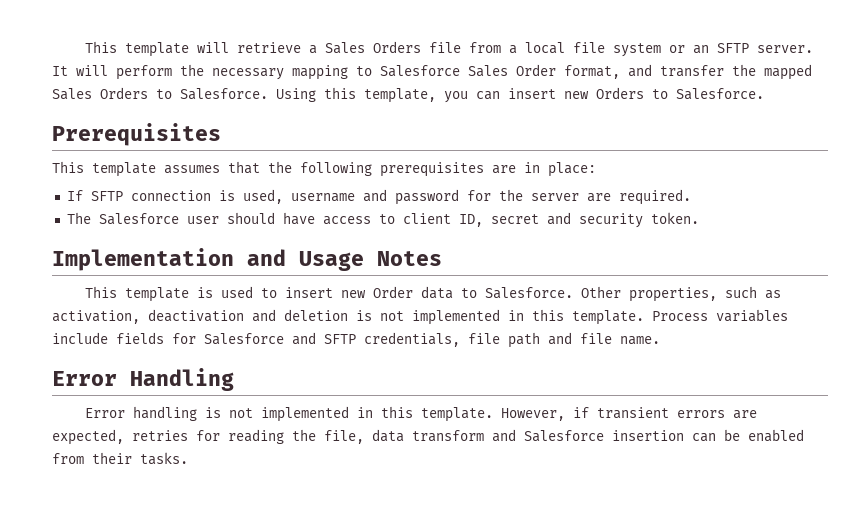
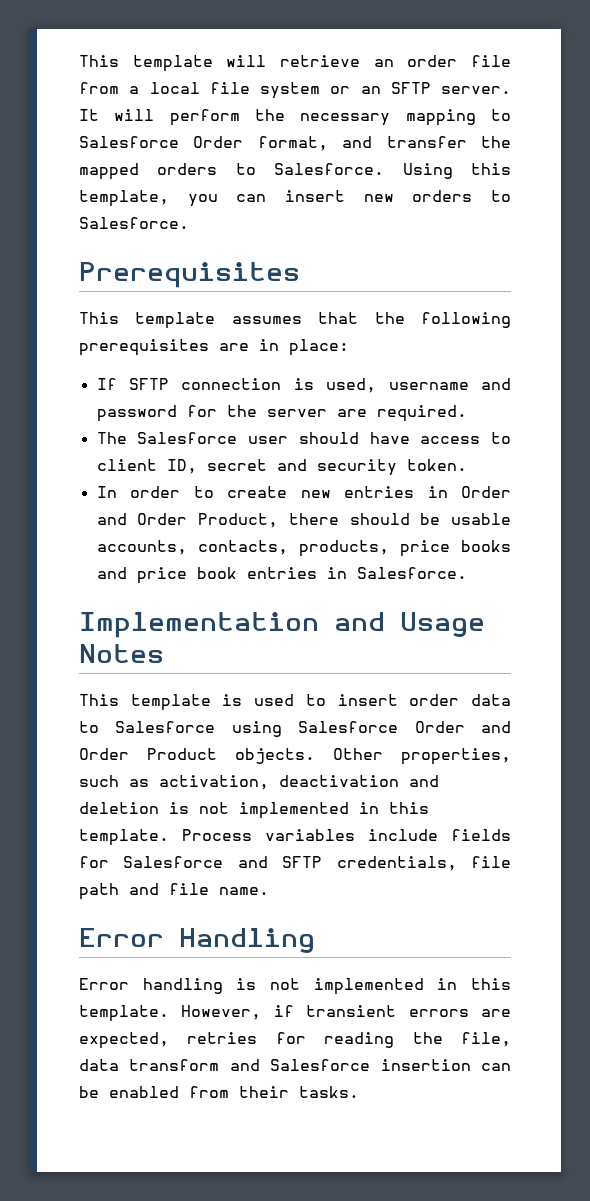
[309,41,422,54] a Sales Orders -> [373,55,458,67] an order
[468,65,508,77] Sales -> (179, 142) none
[52,87,148,100] Sales Orders -> [157,163,218,175] orders
[596,87,644,99] Orders -> [412,190,473,202] orders
(699, 218) none -> [96,486,511,498] [96,513,511,528] [96,540,511,557] [96,567,467,584] // In order to create new entries in Order and Order Product, there should be usable accounts, contacts, products, price books and price book entries in Salesforce.
[341,286,574,299] new Order data to Salesforce. -> [409,694,512,706] [79,721,511,737] [79,748,315,764] order data to Salesforce using Salesforce Order and Order Product objects.

